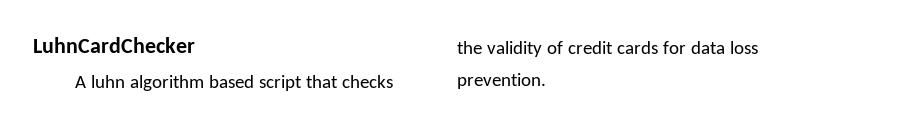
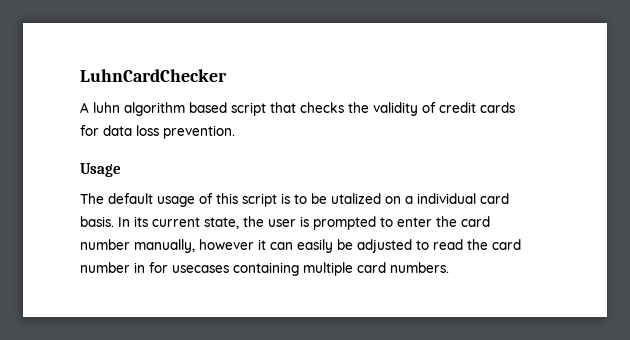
(546, 81) none -> [80,163,121,177] [80,193,509,207] [80,216,490,230] [80,239,521,253] [80,262,449,276] // Usage // The default usage of this script is to be utalized on a individual card basis. In its current state, the user is prompted to enter the card number manually, however it can easily be adjusted to read the card number in for usecases containing multiple card numbers.

